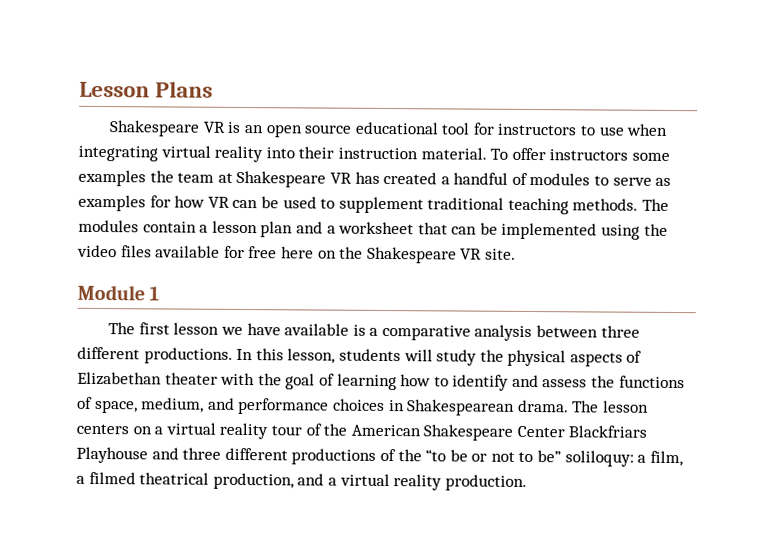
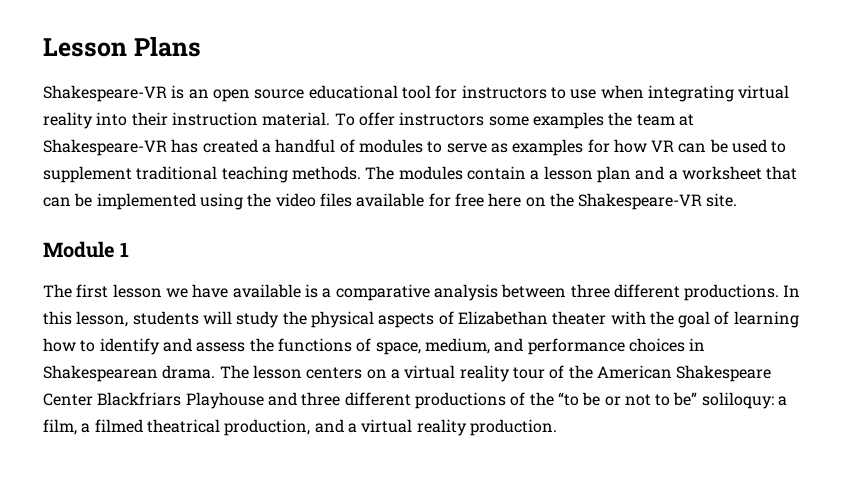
[109,120,226,137] Shakespeare VR -> [43,85,167,102] Shakespeare-VR
[236,170,352,188] Shakespeare VR -> [43,139,167,156] Shakespeare-VR
[366,246,483,264] Shakespeare VR -> [578,193,703,210] Shakespeare-VR

